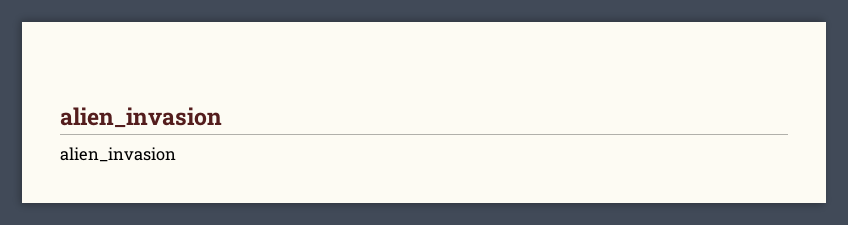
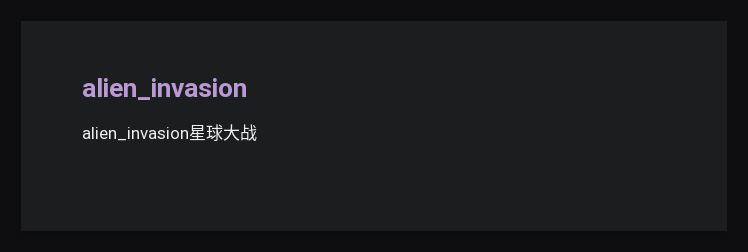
(176, 154) none -> [189,124,257,142] 星球大战

